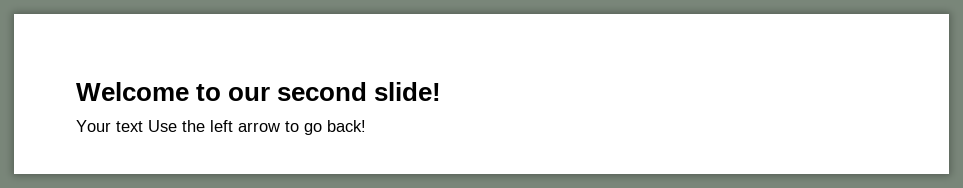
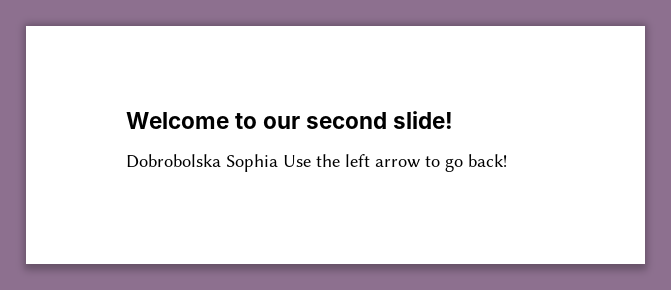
[76,120,143,132] Your text -> [126,154,278,172] Dobrobolska Sophia

